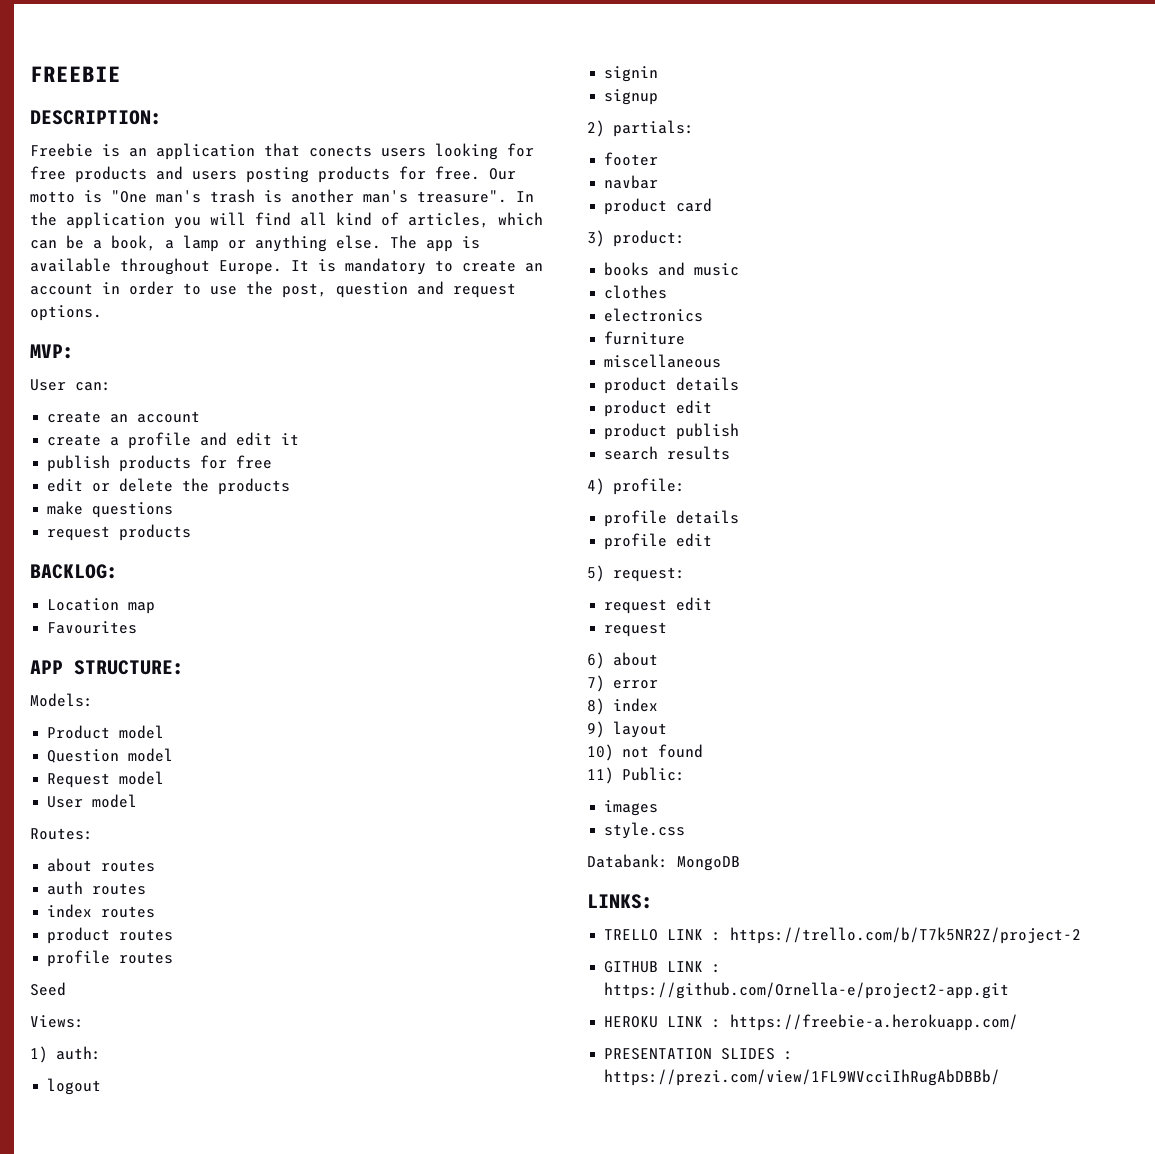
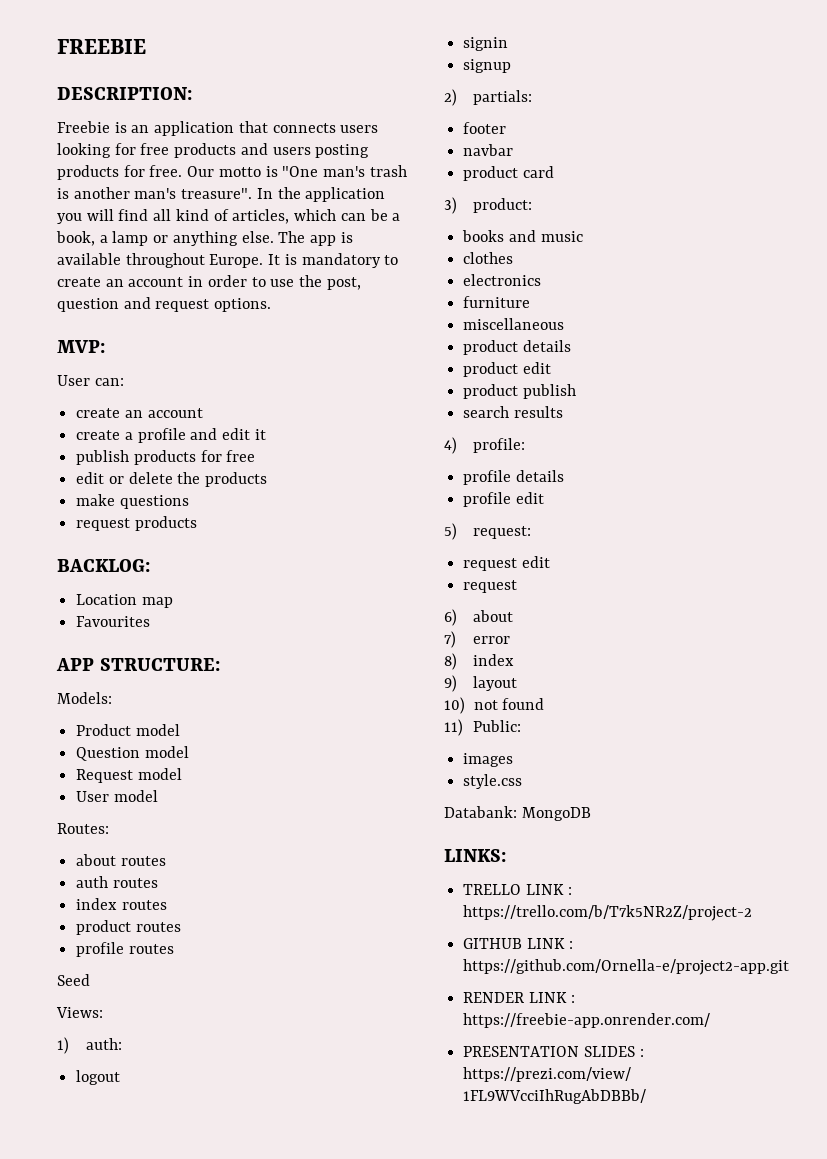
[309,145,372,157] conects -> [272,123,336,133] connects
[604,1014,1019,1031] HEROKU LINK : https://freebie-a.herokuapp.com/ -> [463,992,575,1003] [463,1013,711,1028] RENDER LINK : https://freebie-app.onrender.com/

